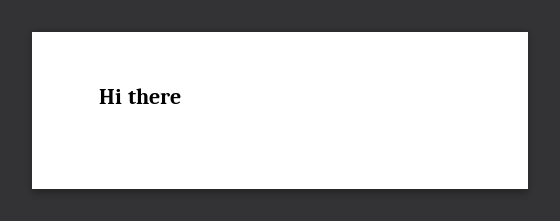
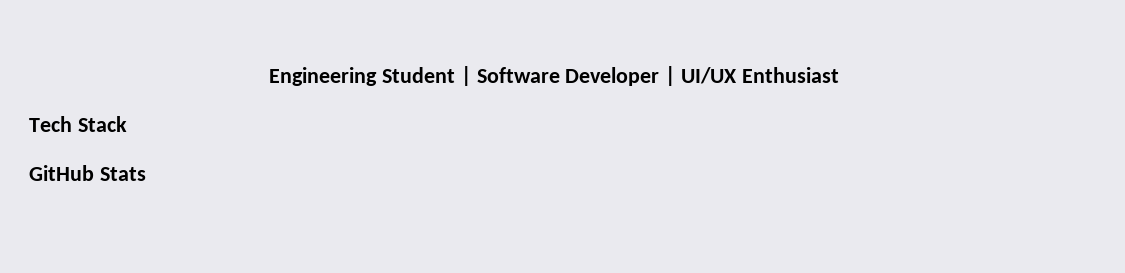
[99,88,181,104] Hi there -> [269,66,839,86] [29,116,127,132] [29,165,146,181] Engineering Student | Software Developer | UI/UX Enthusiast // Tech Stack // GitHub Stats

